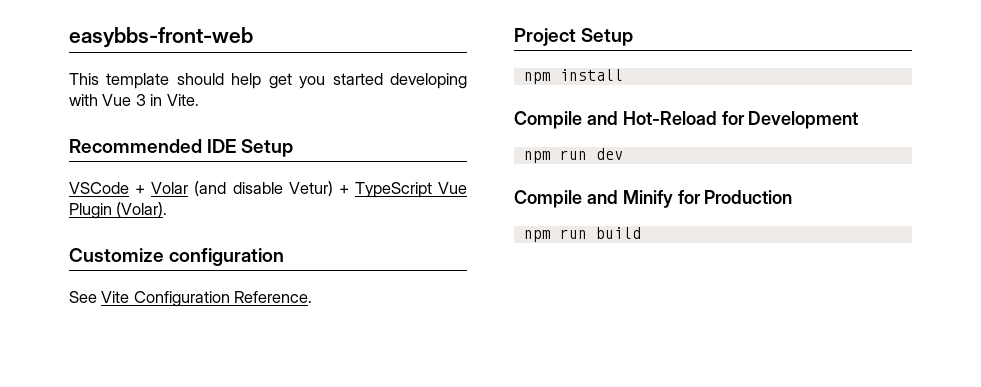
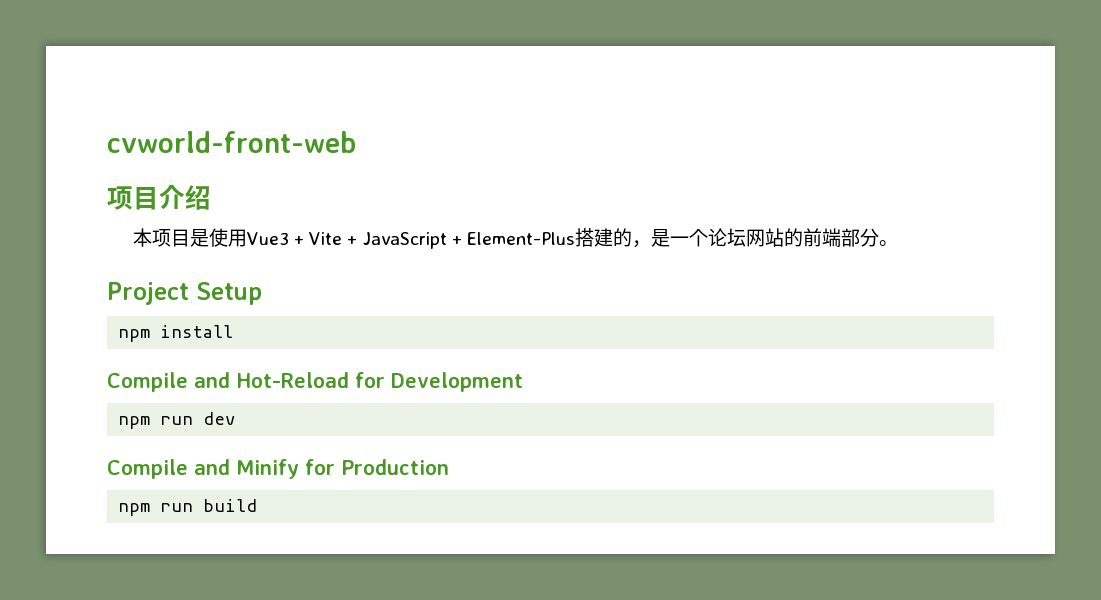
[69,27,253,48] [69,73,467,89] [69,94,199,106] [69,139,294,157] [69,181,467,198] [69,202,168,219] [69,248,285,266] [69,291,313,307] easybbs-front-web // This template should help get you started developing with Vue 3 in Vite. // Recommended IDE Setup // VSCode + Volar (and disable Vetur) + TypeScript Vue Plugin (Volar). // Customize configuration // See Vite Configuration Reference. -> [107,131,356,153] [107,185,211,210] [133,228,898,249] cvworld-front-web // 项目介绍 // 本项目是使用Vue3 + Vite + JavaScript + Element-Plus搭建的，是一个论坛网站的前端部分。

